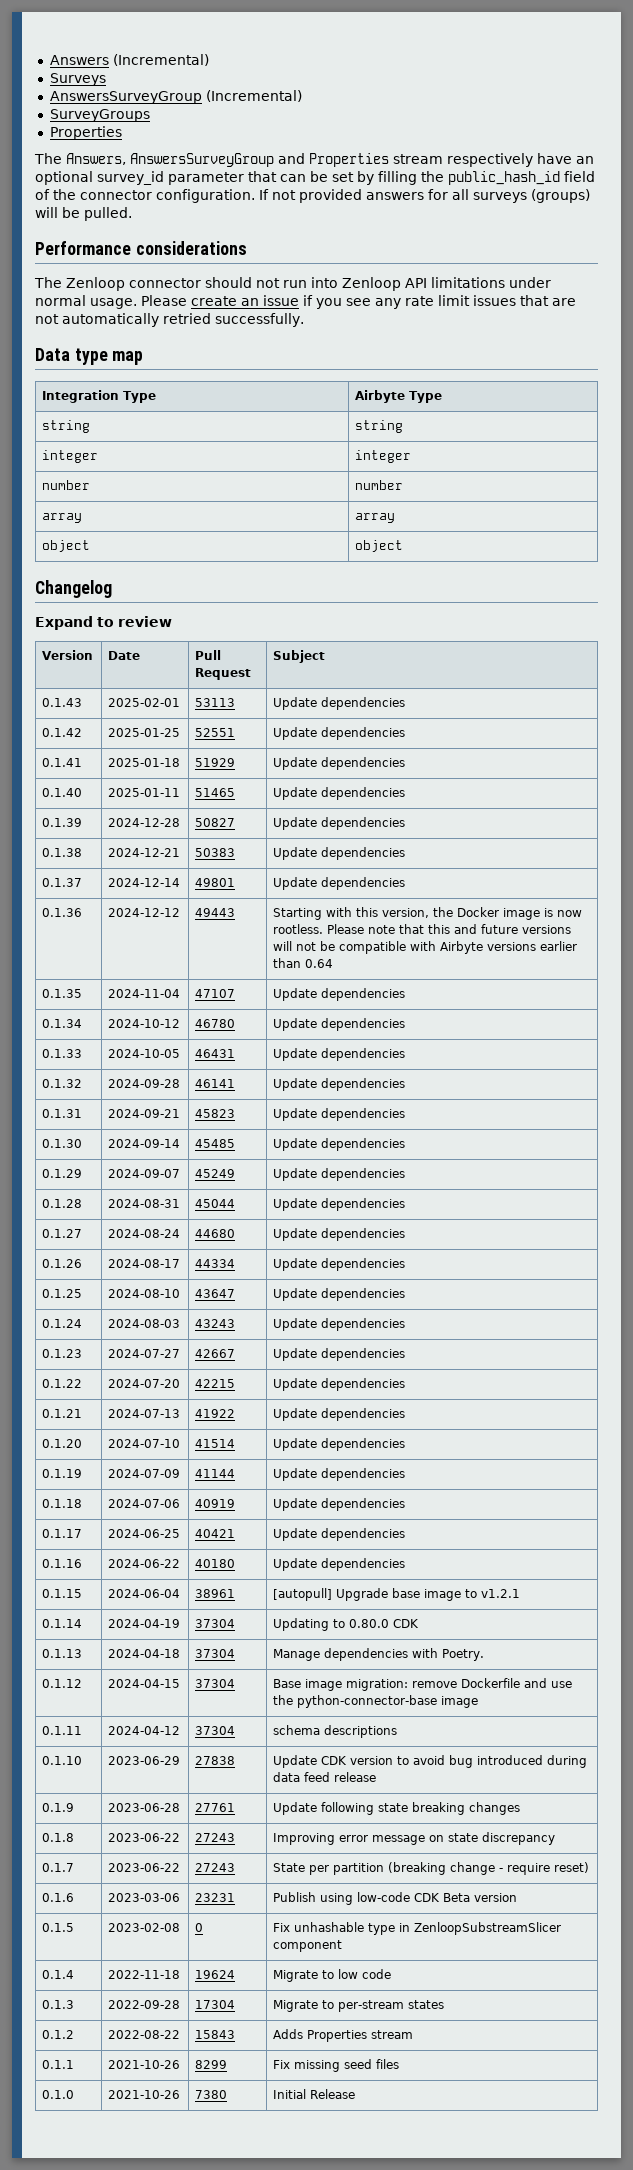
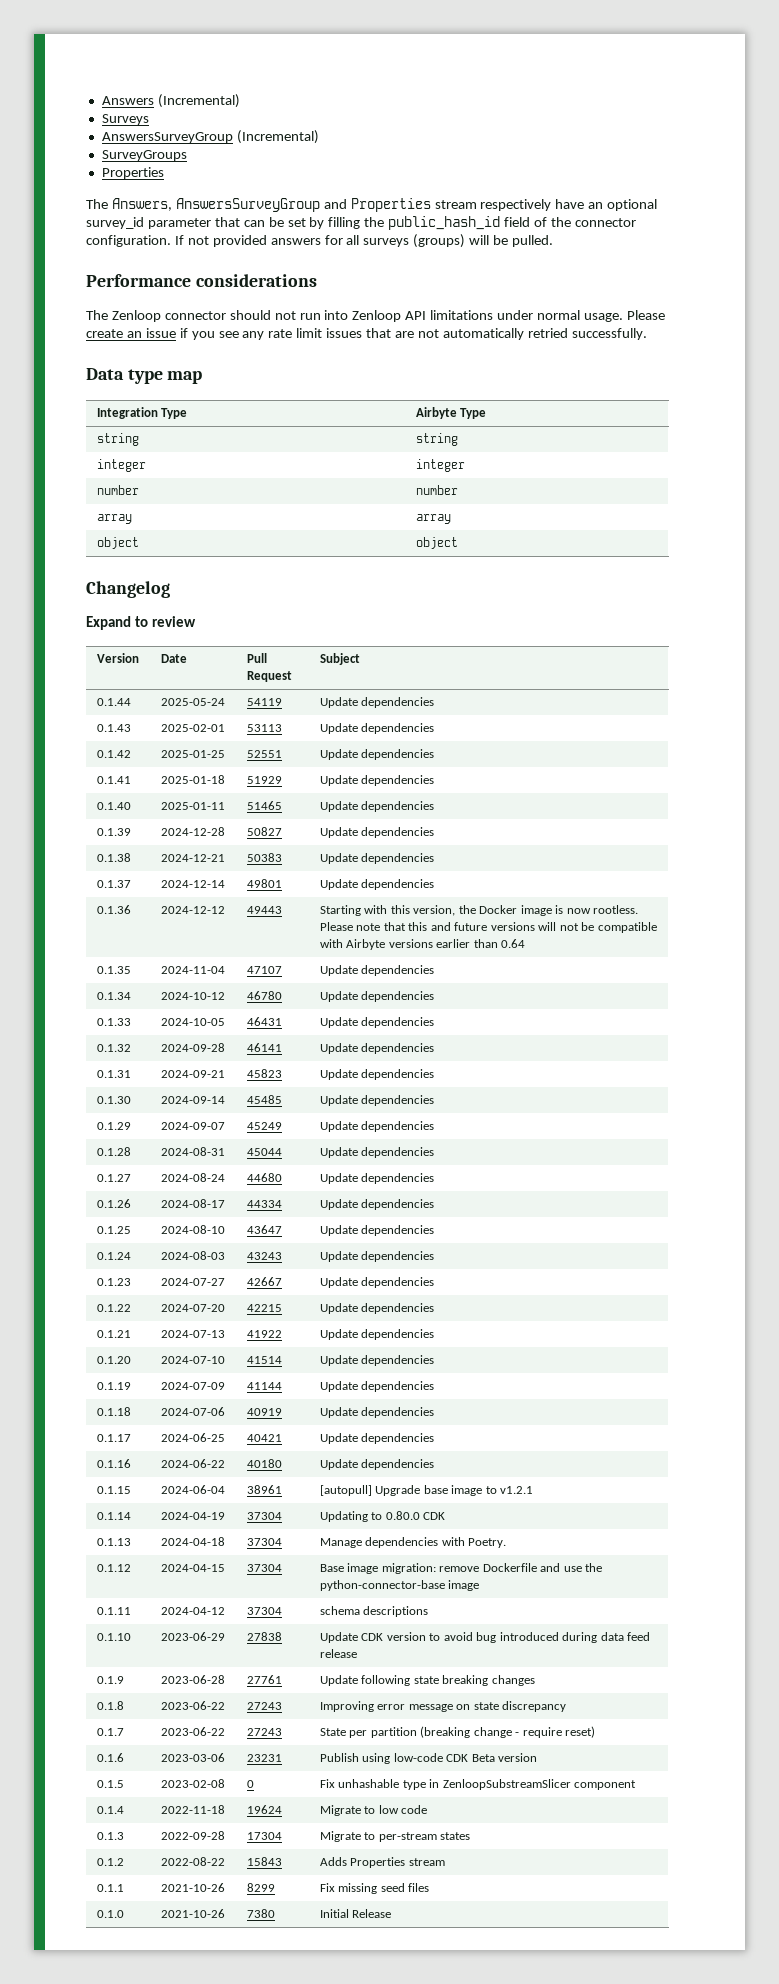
(326, 656) none -> [96,698,131,706] [160,698,225,706] [246,698,282,706] [319,697,435,708] // 0.1.44 | 2025-05-24 | 54119 | Update dependencies

